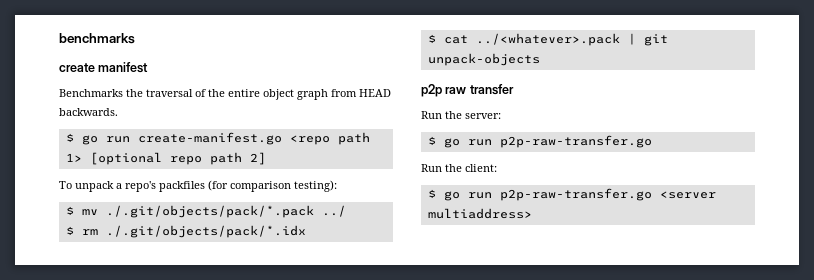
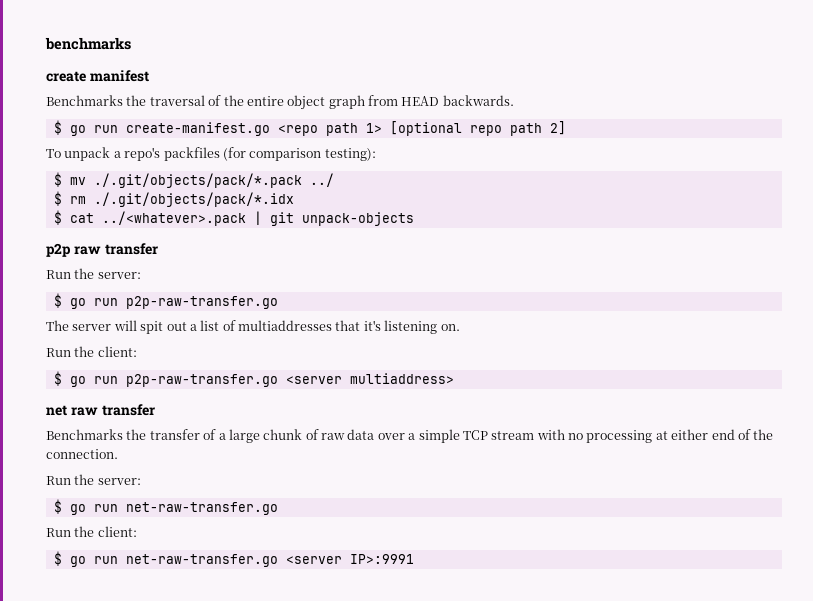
(652, 141) none -> [46,320,460,334] // The server will spit out a list of multiaddresses that it's listening on.
(532, 213) none -> [46,404,155,416] [46,429,774,443] [46,449,118,459] [46,474,141,485] [53,499,278,515] [46,526,137,537] [53,551,414,567] // net raw transfer // Benchmarks the transfer of a large chunk of raw data over a simple TCP stream with no processing at either end of the connection. // Run the server: // $ go run net-raw-transfer.go // Run the client: // $ go run net-raw-transfer.go <server IP>:9991

